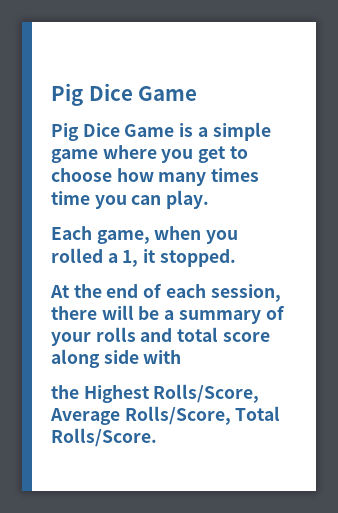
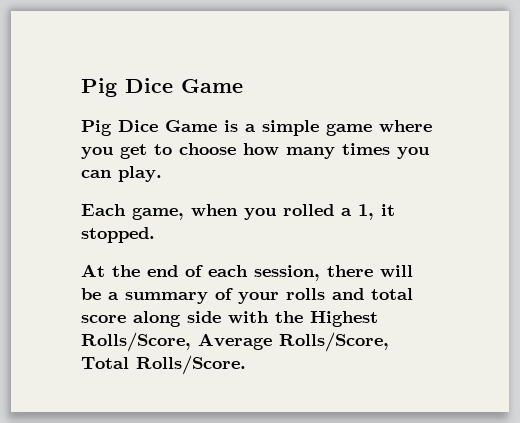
[51,191,90,205] time -> (390, 149) none
(182, 357) // -> (269, 317) none

